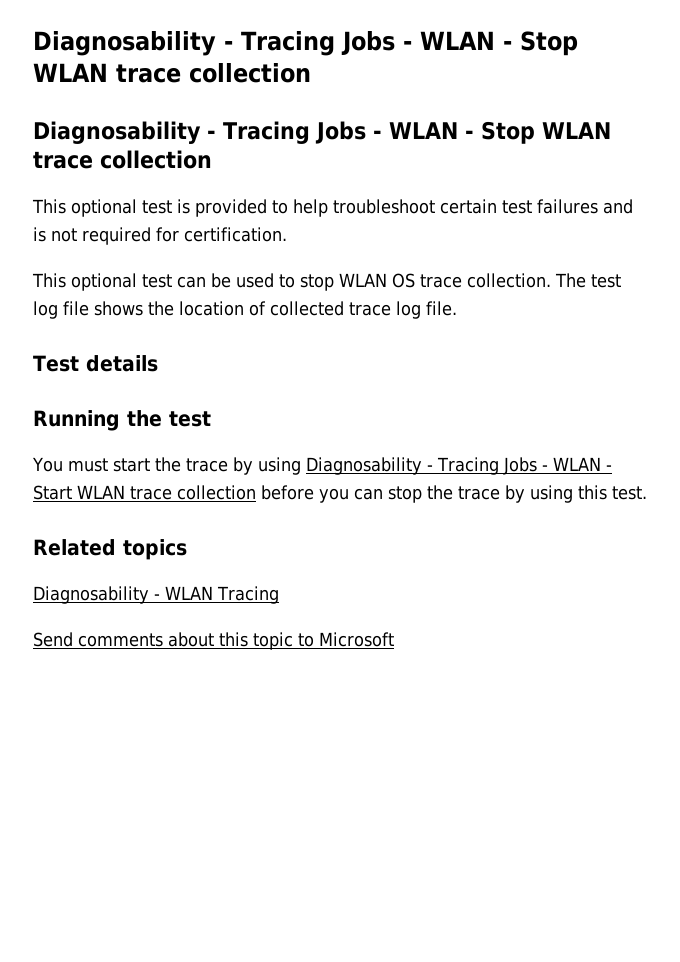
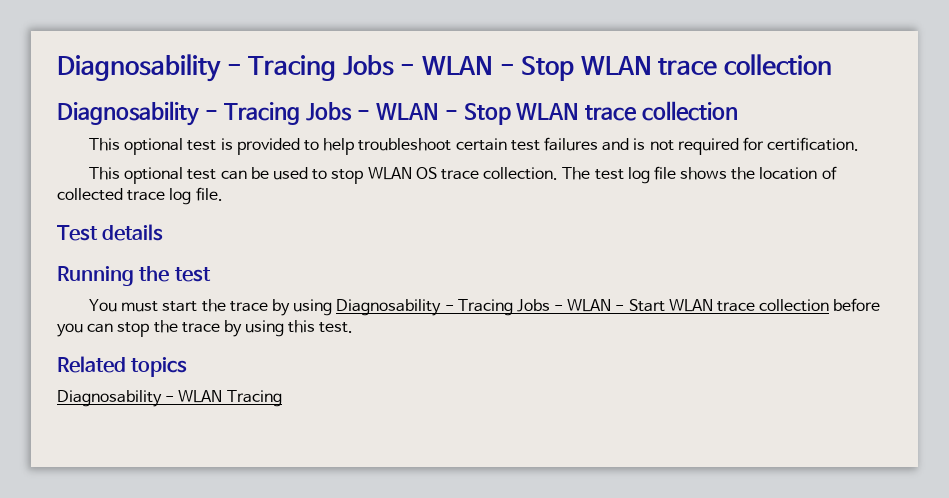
[33,632,394,650] // Send comments about this topic to Microsoft -> (282, 398) none

